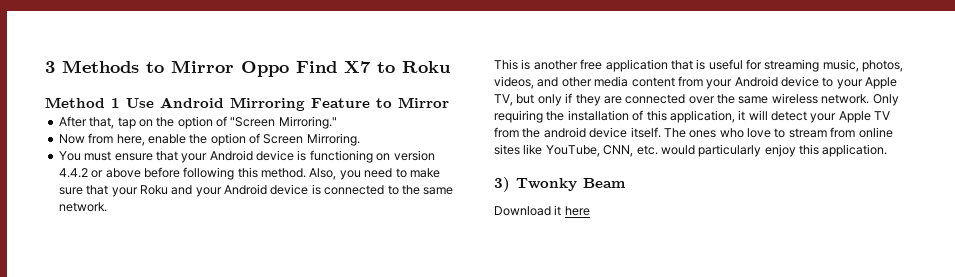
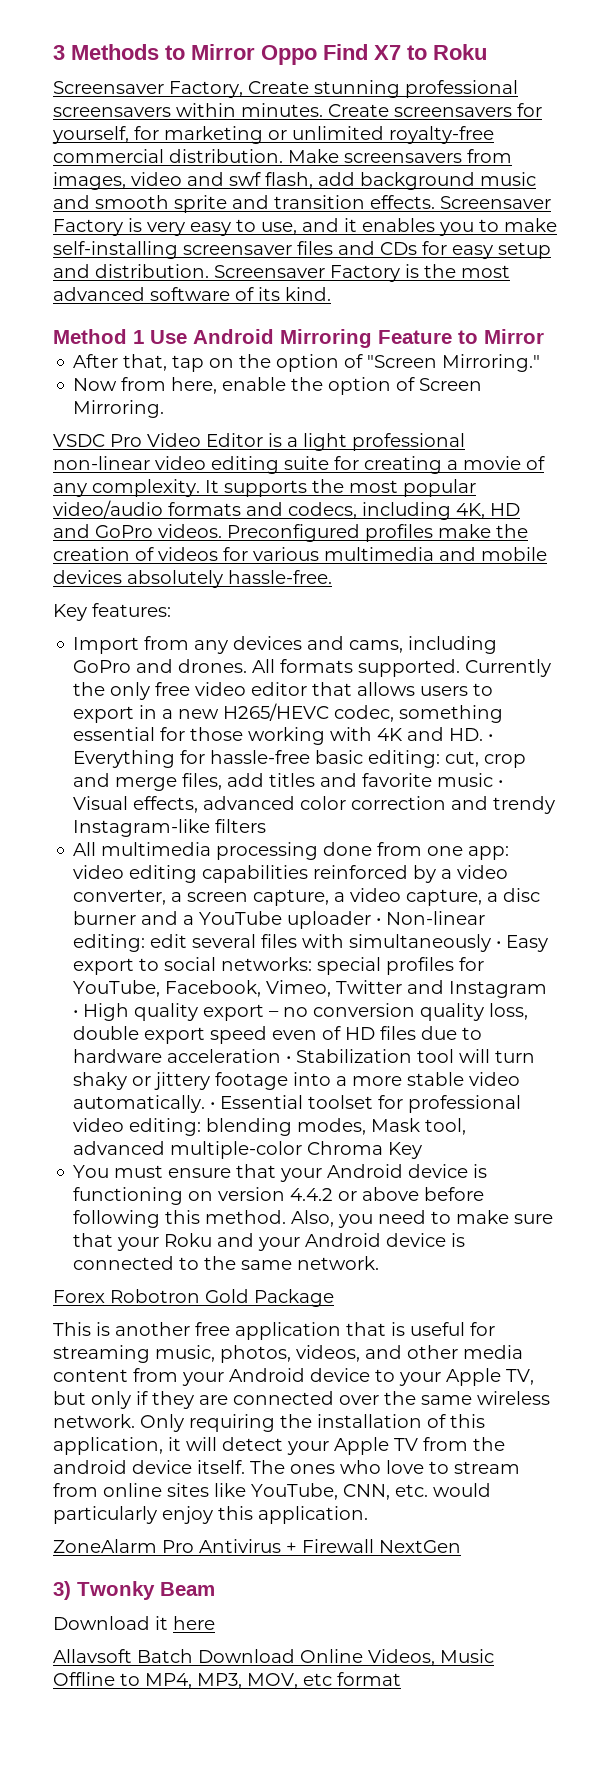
(451, 67) none -> [53,80,518,98] [53,103,542,117] [52,126,494,144] [53,149,512,163] [53,172,536,190] [53,195,551,213] [53,218,557,236] [53,241,551,259] [53,264,510,282] [53,287,331,301] // Screensaver Factory, Create stunning professional screensavers within minutes. Create screensavers for yourself, for marketing or unlimited royalty-free commercial distribution. Make screensavers from images, video and swf flash, add background music and smooth sprite and transition effects. Screensaver Factory is very easy to use, and it enables you to make self-installing screensaver files and CDs for easy setup and distribution. Screensaver Factory is the most advanced software of its kind.
(360, 139) none -> [53,433,465,451] [53,456,545,474] [53,479,476,497] [53,500,520,520] [53,524,528,542] [53,547,547,561] [53,570,332,588] [53,603,171,621] [73,636,498,654] [73,659,552,677] [73,682,494,700] [73,703,504,723] [73,727,494,745] [73,750,527,768] [73,773,504,791] [73,796,556,814] [73,819,267,837] [73,842,510,860] [73,865,509,883] [73,888,541,906] [73,911,486,929] [73,934,549,952] [73,957,485,975] [73,980,548,998] [73,1003,529,1021] [73,1026,483,1044] [73,1049,536,1063] [73,1072,521,1090] [73,1095,522,1113] [73,1118,467,1136] [73,1141,423,1159] // VSDC Pro Video Editor is a light professional non-linear video editing suite for creating a movie of any complexity. It supports the most popular video/audio formats and codecs, including 4K, HD and GoPro videos. Preconfigured profiles make the creation of videos for various multimedia and mobile devices absolutely hassle-free. // Key features: // Import from any devices and cams, including GoPro and drones. All formats supported. Сurrently the only free video editor that allows users to export in a new H265/HEVC codec, something essential for those working with 4K and HD. • Everything for hassle-free basic editing: cut, crop and merge files, add titles and favorite music • Visual effects, advanced color correction and trendy Instagram-like filters // All multimedia processing done from one app: video editing capabilities reinforced by a video converter, a screen capture, a video capture, a disc burner and a YouTube uploader • Non-linear editing: edit several files with simultaneously • Easy export to social networks: special profiles for YouTube, Facebook, Vimeo, Twitter and Instagram • High quality export – no conversion quality loss, double export speed even of HD files due to hardware acceleration • Stabilization tool will turn shaky or jittery footage into a more stable video automatically. • Essential toolset for professional video editing: blending modes, Mask tool, advanced multiple-color Chroma Key
(107, 207) none -> [53,1289,334,1307] // Forex Robotron Gold Package
(888, 150) none -> [53,1539,461,1553] // ZoneAlarm Pro Antivirus + Firewall NextGen
(590, 211) none -> [53,1649,494,1666] [53,1672,401,1689] // Allavsoft Batch Download Online Videos, Music Offline to MP4, MP3, MOV, etc format

